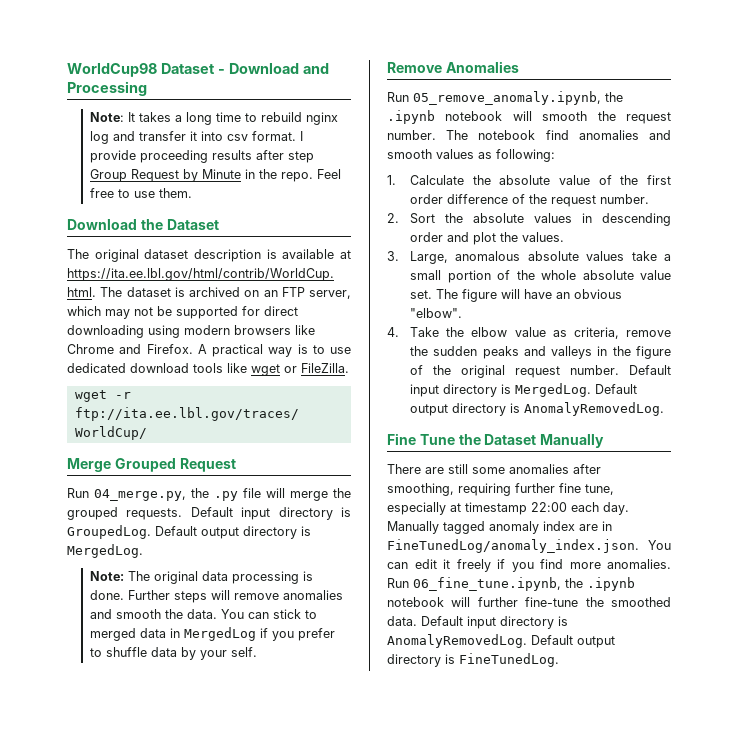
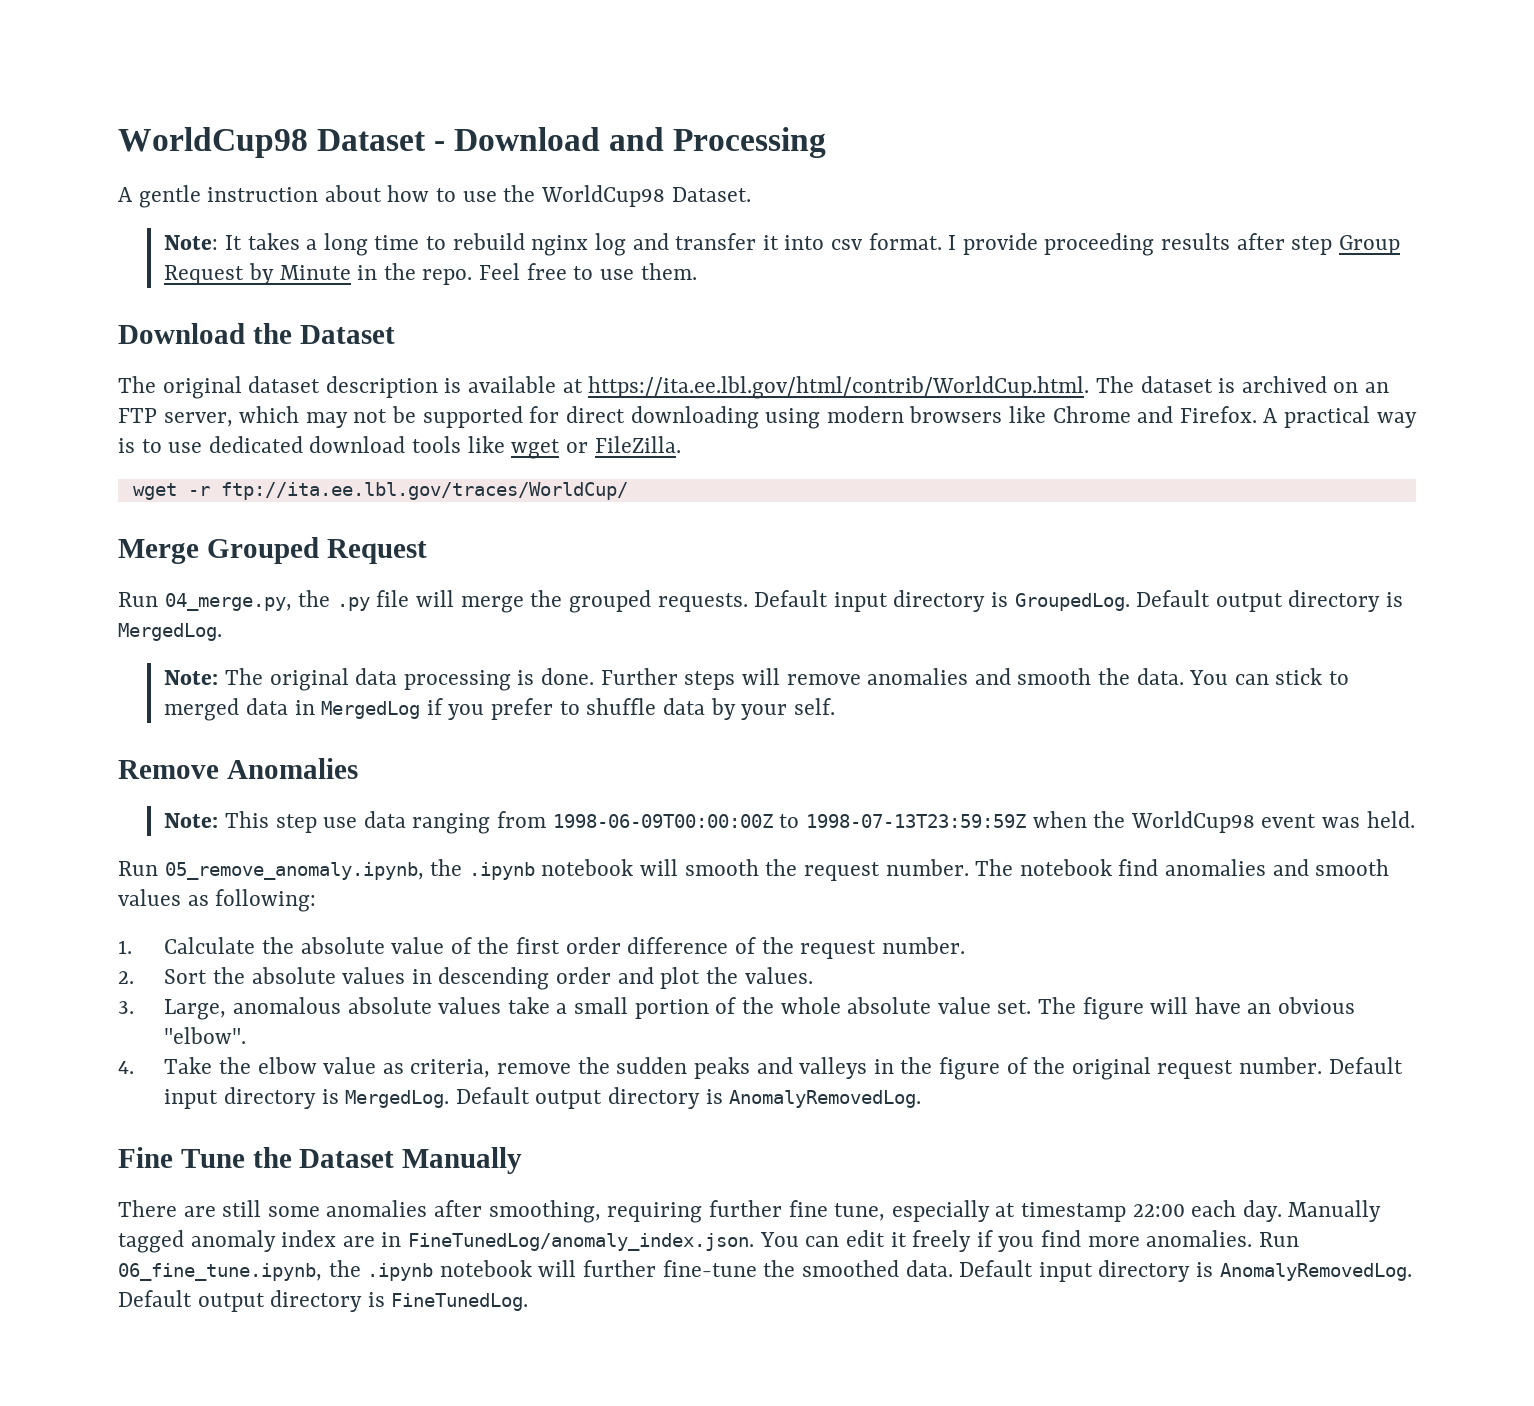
(147, 88) none -> [118,185,751,208] // A gentle instruction about how to use the WorldCup98 Dataset.
(519, 67) none -> [164,811,1415,834] // Note: This step use data ranging from 1998-06-09T00:00:00Z to 1998-07-13T23:59:59Z when the WorldCup98 event was held.

